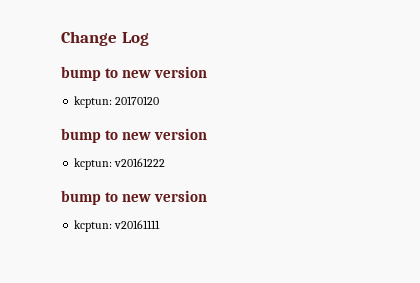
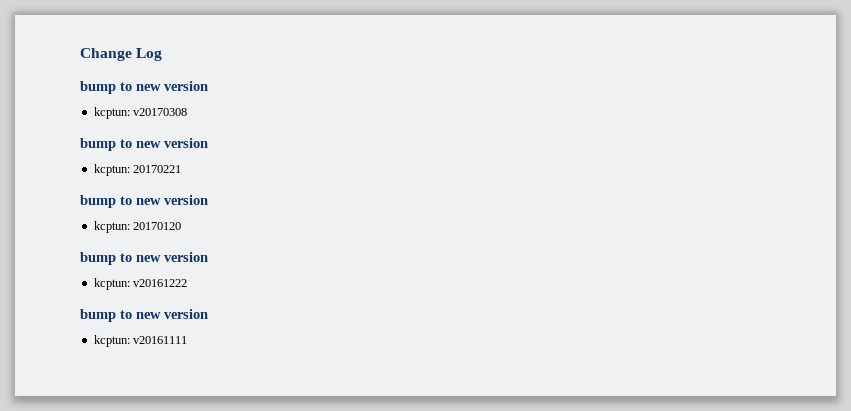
(208, 72) none -> [93,107,188,119] [80,138,208,151] [93,164,182,176] [80,195,208,208] // kcptun: v20170308 // bump to new version // kcptun: 20170221 // bump to new version

